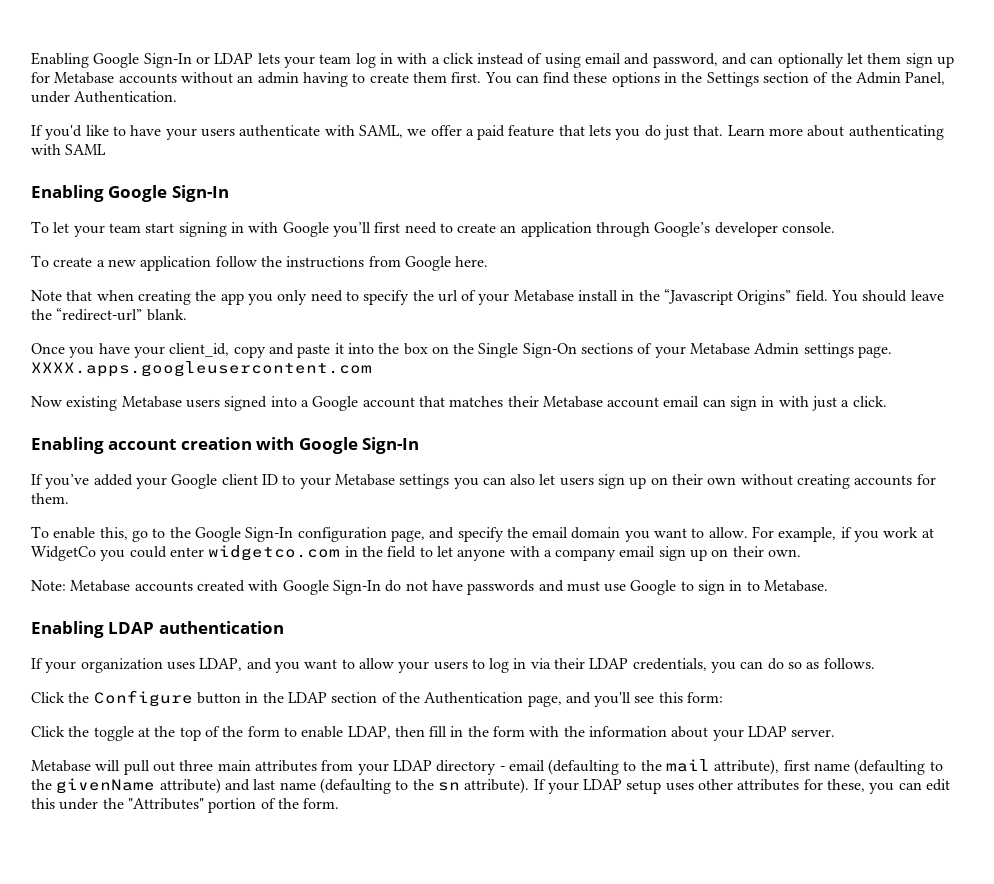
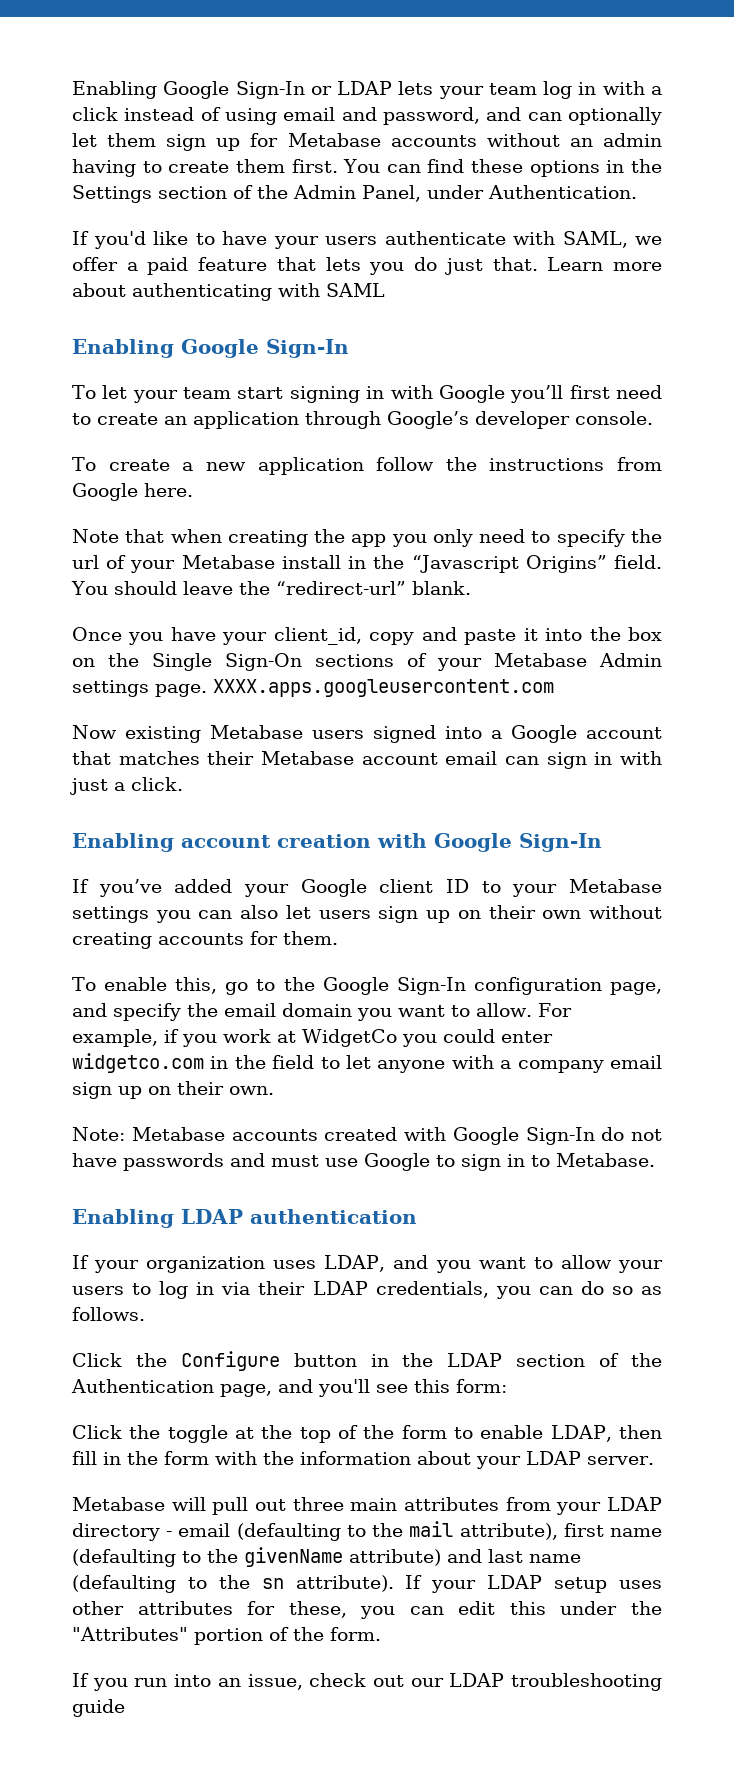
(340, 803) none -> [72,1673,662,1691] [72,1699,125,1717] // If you run into an issue, check out our LDAP troubleshooting guide

